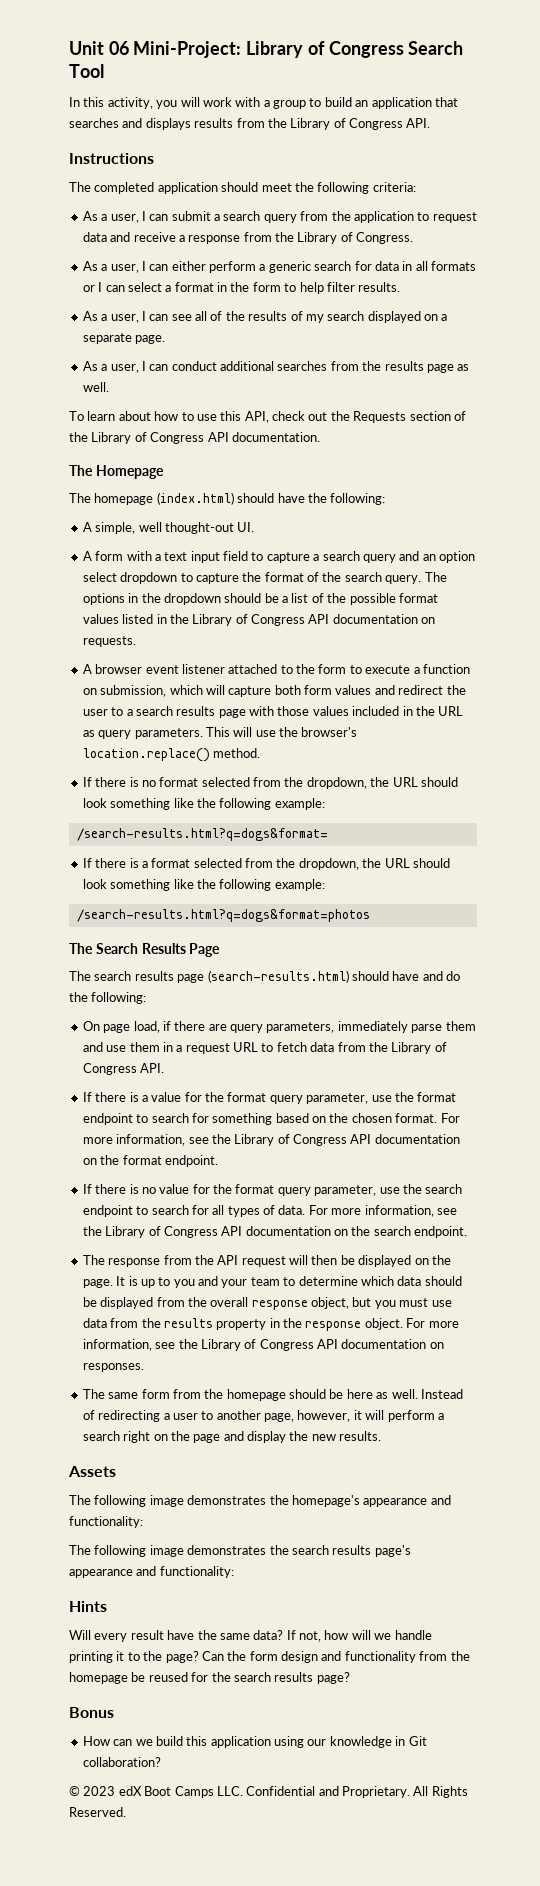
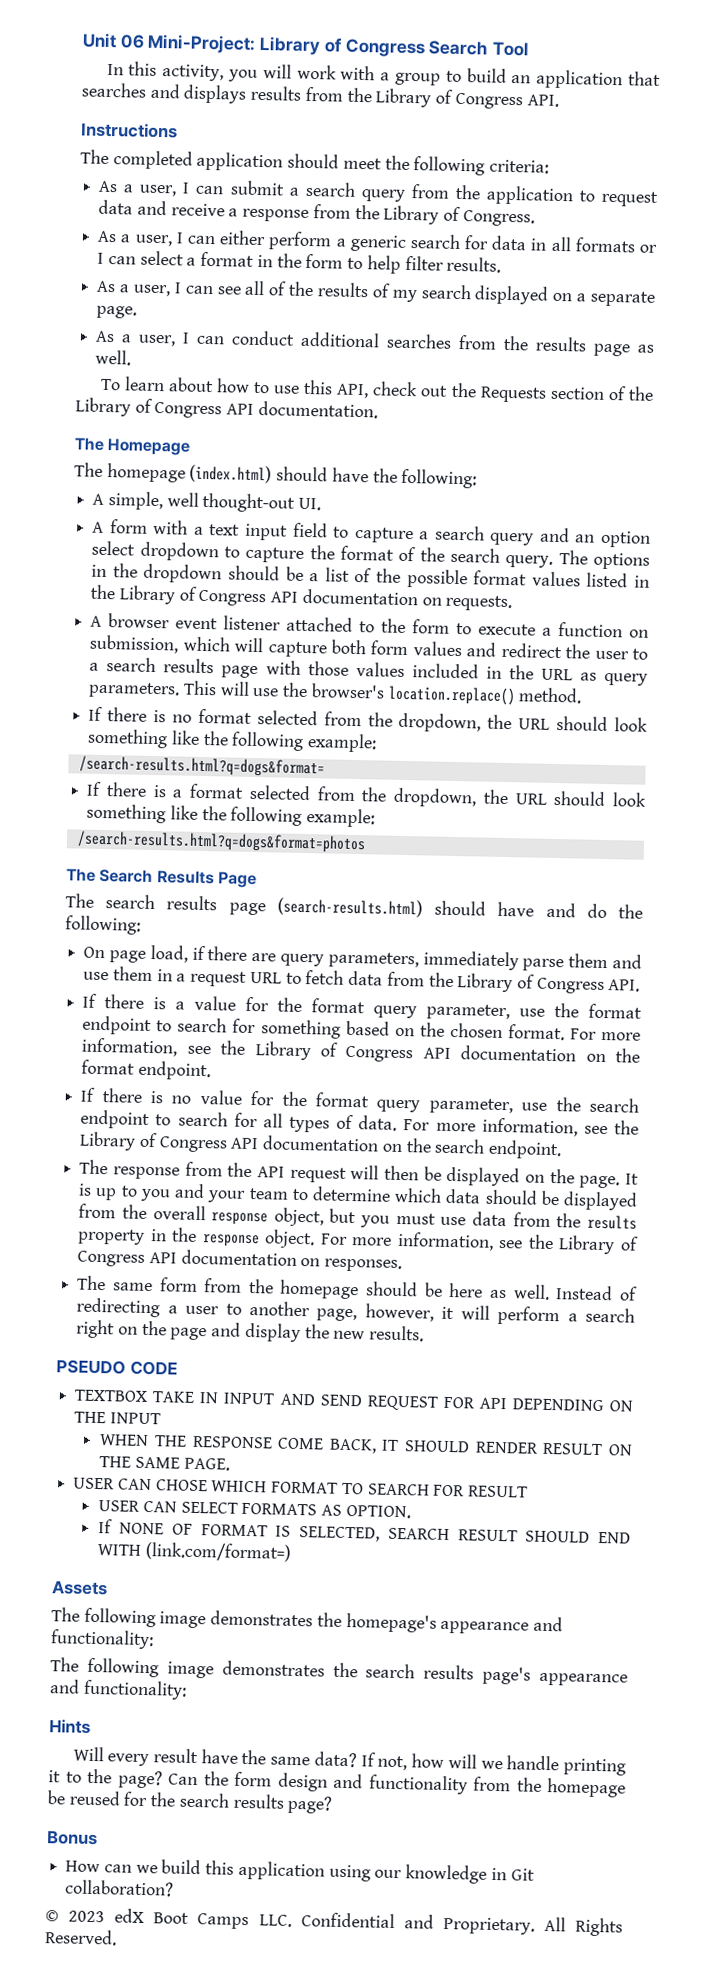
(382, 1436) none -> [56,1359,178,1376] [74,1389,633,1412] [74,1411,161,1425] [99,1434,633,1456] [99,1456,230,1471] [73,1477,529,1498] [98,1500,411,1519] [98,1519,631,1544] [97,1541,291,1562] // PSEUDO CODE // TEXTBOX TAKE IN INPUT AND SEND REQUEST FOR API DEPENDING ON THE INPUT // WHEN THE RESPONSE COME BACK, IT SHOULD RENDER RESULT ON THE SAME PAGE. // USER CAN CHOSE WHICH FORMAT TO SEARCH FOR RESULT // USER CAN SELECT FORMATS AS OPTION. // If NONE OF FORMAT IS SELECTED, SEARCH RESULT SHOULD END WITH (link.com/format=)

